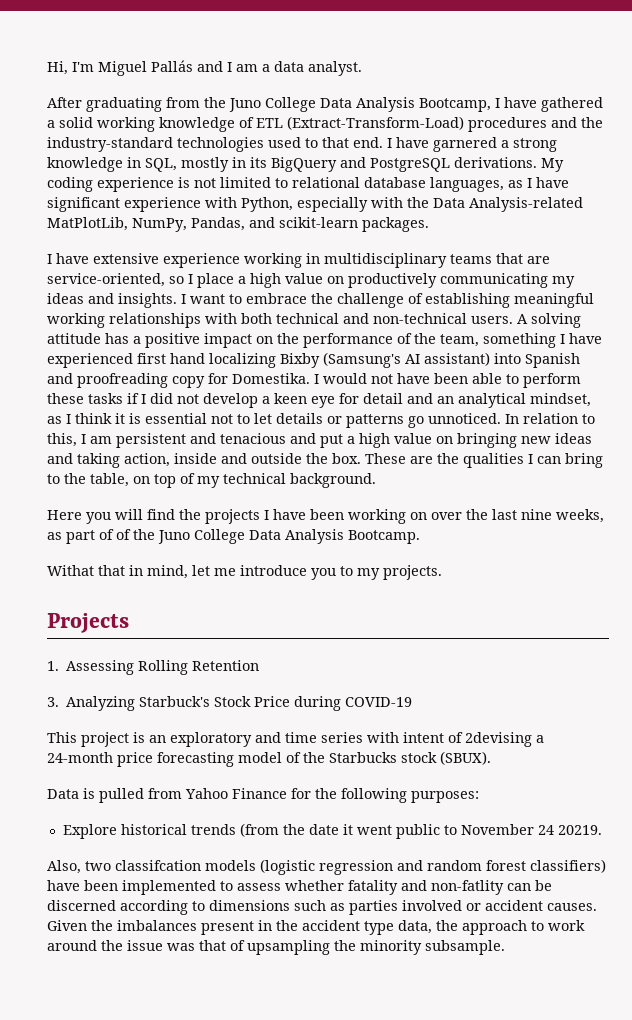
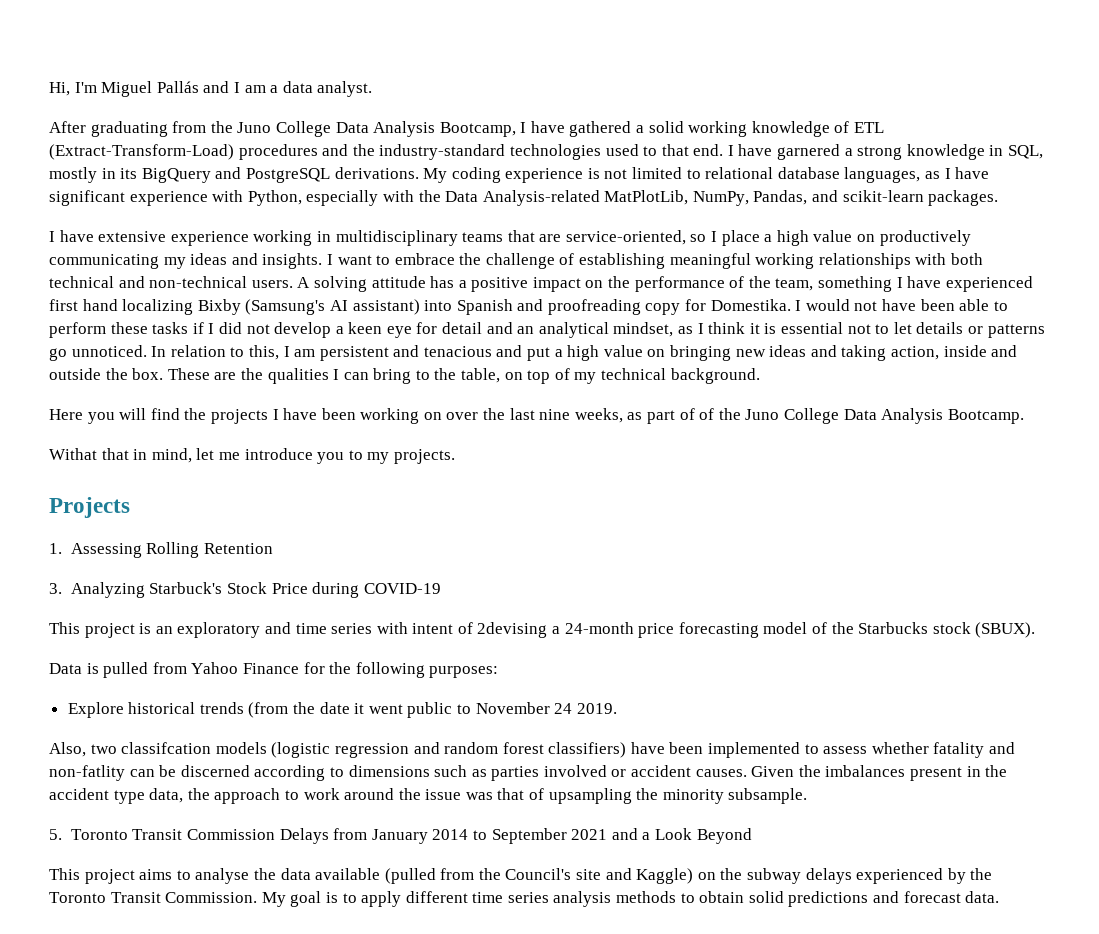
[557,825,602,835] 20219. -> [576,703,617,714] 2019.
(505, 947) none -> [49,828,752,844] [49,868,993,884] [49,891,1000,907] // 5. Toronto Transit Commission Delays from January 2014 to September 2021 and a Look Beyond // This project aims to analyse the data available (pulled from the Council's site and Kaggle) on the subway delays experienced by the Toronto Transit Commission. My goal is to apply different time series analysis methods to obtain solid predictions and forecast data.

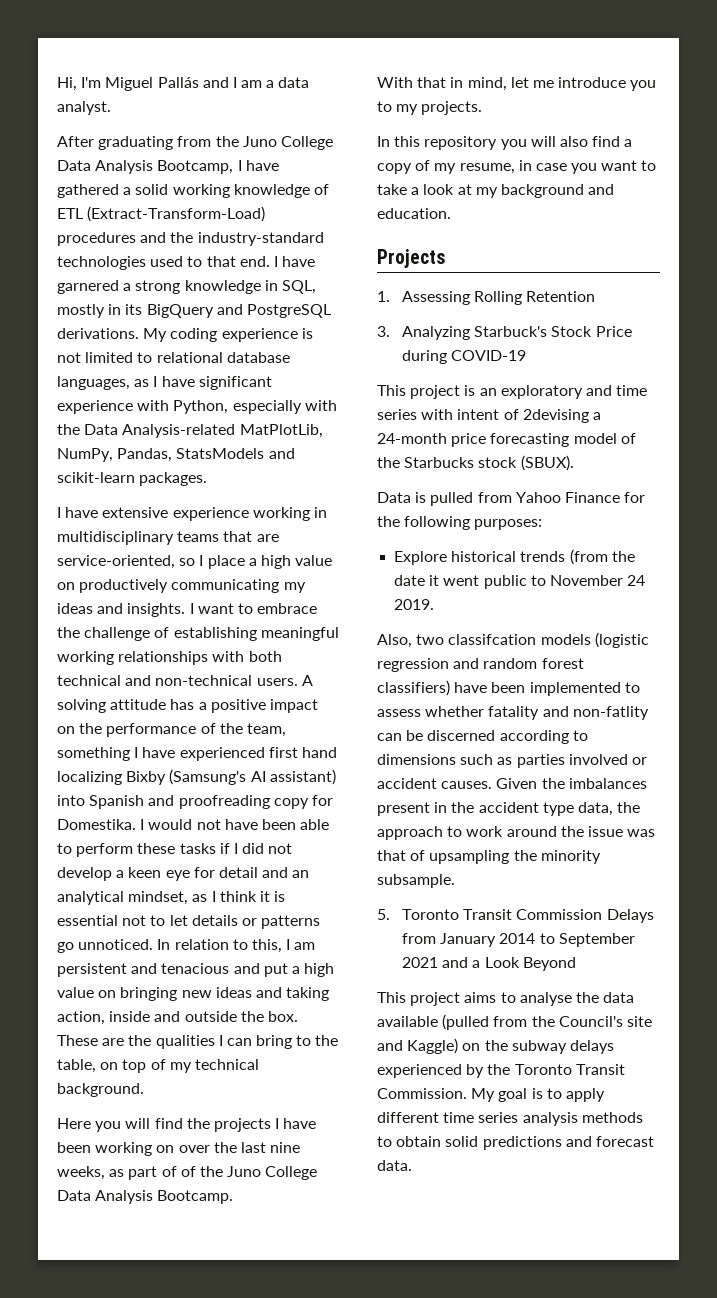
(808, 197) none -> [176,448,265,459] StatsModels
[49,448,97,460] Withat -> [377,77,413,88] With
(455, 456) none -> [377,136,633,150] [377,160,657,174] [377,184,615,198] [377,208,451,219] // In this repository you will also find a copy of my resume, in case you want to take a look at my background and education.

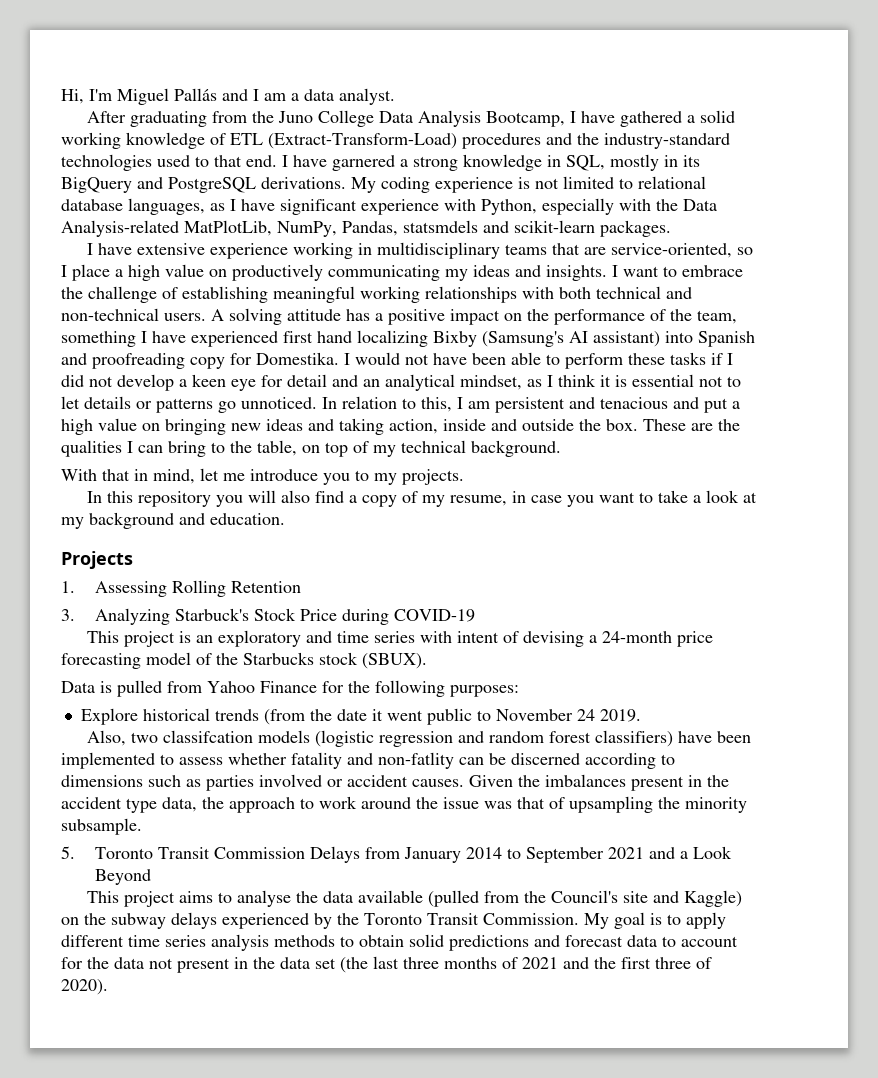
[176,448,265,459] StatsModels -> [403,220,478,233] statsmdels
[57,1118,317,1132] [57,1142,301,1156] [57,1166,318,1180] [57,1190,234,1204] // Here you will find the projects I have been working on over the last nine weeks, as part of of the Juno College Data Analysis Bootcamp. -> (561, 448) none
[522,409,589,423] 2devising -> [523,631,585,647] devising
[377,1160,412,1171] data. -> [627,935,738,947] [61,956,712,973] [61,979,108,995] data to account for the data not present in the data set (the last three months of 2021 and the first three of 2020).

